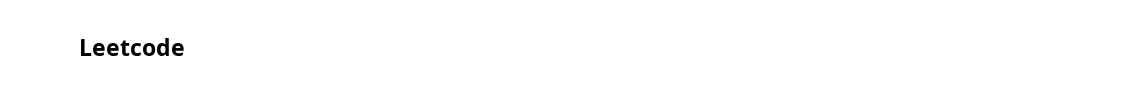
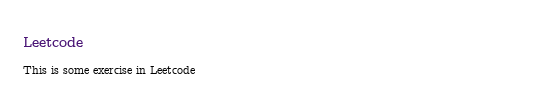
[79,38,185,56] Leetcode -> [23,37,83,47] [23,66,195,74] Leetcode // This is some exercise in Leetcode

